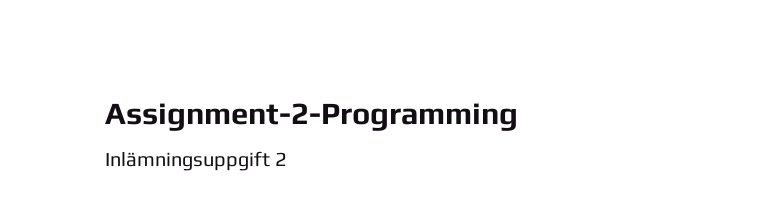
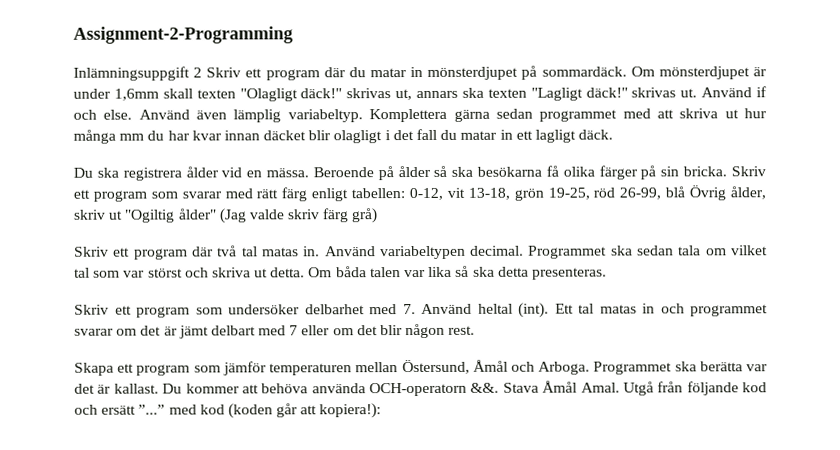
(288, 159) none -> [206,65,767,81] [73,86,767,102] [73,108,767,123] [73,128,614,144] [73,165,767,181] [73,185,767,202] [73,208,378,224] [74,245,768,260] [74,265,607,280] [74,302,768,318] [74,323,476,339] [74,359,768,376] [74,380,767,397] [74,403,382,419] Skriv ett program där du matar in mönsterdjupet på sommardäck. Om mönsterdjupet är under 1,6mm skall texten "Olagligt däck!" skrivas ut, annars ska texten "Lagligt däck!" skrivas ut. Använd if och else. Använd även lämplig variabeltyp. Komplettera gärna sedan programmet med att skriva ut hur många mm du har kvar innan däcket blir olagligt i det fall du matar in ett lagligt däck. // Du ska registrera ålder vid en mässa. Beroende på ålder så ska besökarna få olika färger på sin bricka. Skriv ett program som svarar med rätt färg enligt tabellen: 0-12, vit 13-18, grön 19-25, röd 26-99, blå Övrig ålder, skriv ut "Ogiltig ålder" (Jag valde skriv färg grå) // Skriv ett program där två tal matas in. Använd variabeltypen decimal. Programmet ska sedan tala om vilket tal som var störst och skriva ut detta. Om båda talen var lika så ska detta presenteras. // Skriv ett program som undersöker delbarhet med 7. Använd heltal (int). Ett tal matas in och programmet svarar om det är jämt delbart med 7 eller om det blir någon rest. // Skapa ett program som jämför temperaturen mellan Östersund, Åmål och Arboga. Programmet ska berätta var det är kallast. Du kommer att behöva använda OCH‐operatorn &&. Stava Åmål Amal. Utgå från följande kod och ersätt ”...” med kod (koden går att kopiera!):

